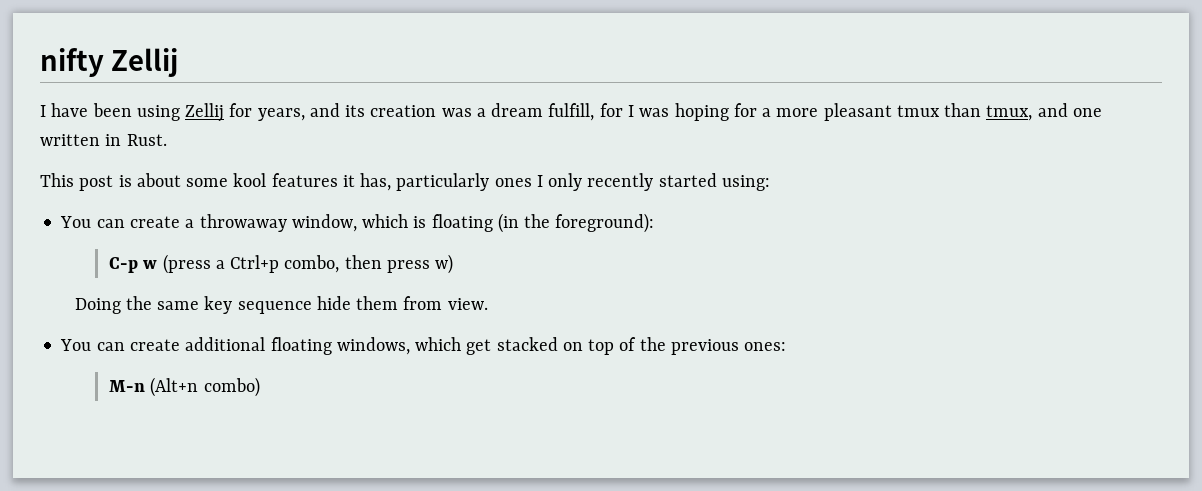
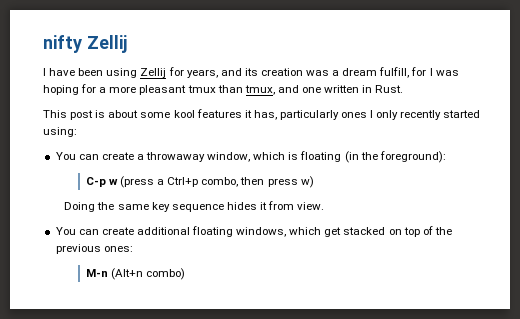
[316,296,399,310] hide them -> [226,202,268,210] hides it

